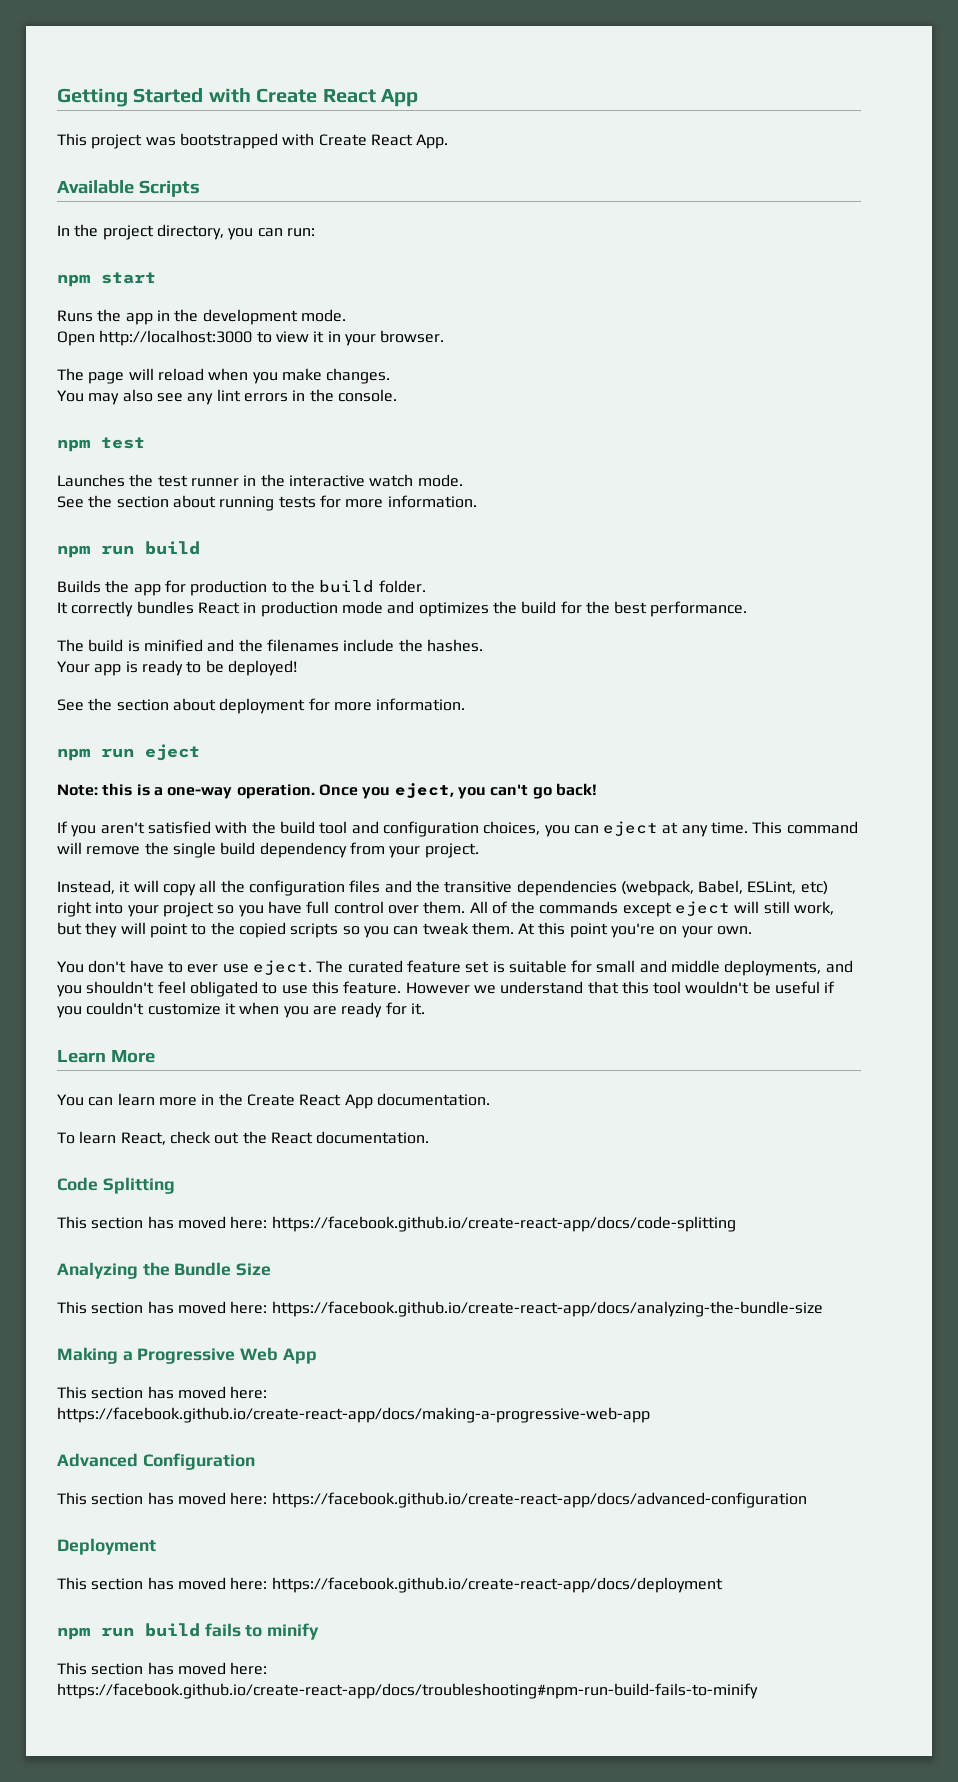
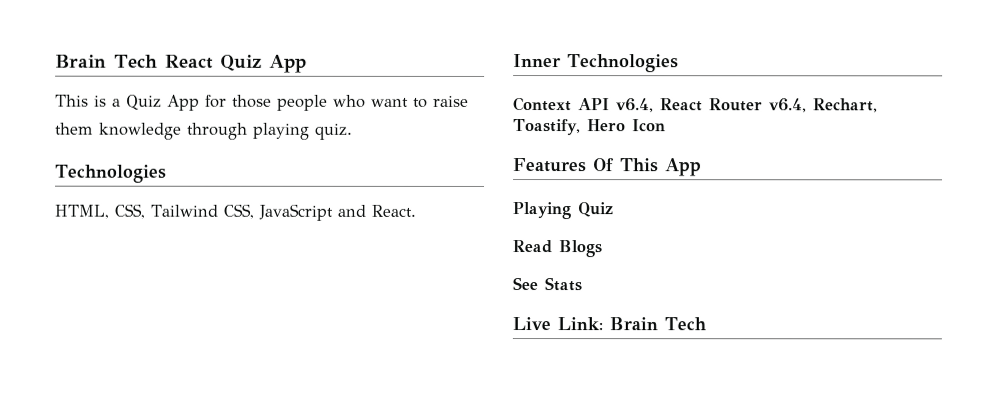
[57,88,418,107] [57,133,449,149] [57,180,200,197] [57,224,315,240] [57,272,156,287] [57,309,346,325] [57,330,445,346] [57,368,391,384] [57,389,397,405] [57,437,145,452] [57,474,463,487] [57,495,477,511] [57,541,200,558] [57,580,426,596] [57,601,748,617] [57,639,483,652] [57,660,297,676] [57,698,466,714] [57,744,200,761] [57,783,597,799] [57,821,858,837] [57,842,479,858] [57,880,828,896] [57,901,835,917] [57,922,753,938] [57,960,853,976] [57,981,836,997] [57,1002,425,1018] [57,1050,155,1063] [57,1093,490,1109] [57,1131,430,1145] [57,1177,175,1194] [57,1216,736,1232] [57,1262,272,1279] [57,1301,823,1317] [57,1347,317,1364] [57,1386,268,1399] [57,1407,650,1423] [57,1453,255,1470] [57,1492,807,1508] [57,1538,156,1555] [57,1577,723,1593] [57,1623,320,1640] [57,1662,268,1675] [57,1683,758,1699] Getting Started with Create React App // This project was bootstrapped with Create React App. // Available Scripts // In the project directory, you can run: // npm start // Runs the app in the development mode. // Open http://localhost:3000 to view it in your browser. // The page will reload when you make changes. // You may also see any lint errors in the console. // npm test // Launches the test runner in the interactive watch mode. // See the section about running tests for more information. // npm run build // Builds the app for production to the build folder. // It correctly bundles React in production mode and optimizes the build for the best performance. // The build is minified and the filenames include the hashes. // Your app is ready to be deployed! // See the section about deployment for more information. // npm run eject // Note: this is a one-way operation. Once you eject, you can't go back! // If you aren't satisfied with the build tool and configuration choices, you can eject at any time. This command will remove the single build dependency from your project. // Instead, it will copy all the configuration files and the transitive dependencies (webpack, Babel, ESLint, etc) right into your project so you have full control over them. All of the commands except eject will still work, but they will point to the copied scripts so you can tweak them. At this point you're on your own. // You don't have to ever use eject. The curated feature set is suitable for small and middle deployments, and you shouldn't feel obligated to use this feature. However we understand that this tool wouldn't be useful if you couldn't customize it when you are ready for it. // Learn More // You can learn more in the Create React App documentation. // To learn React, check out the React documentation. // Code Splitting // This section has moved here: https://facebook.github.io/create-react-app/docs/code-splitting // Analyzing the Bundle Size // This section has moved here: https://facebook.github.io/create-react-app/docs/analyzing-the-bundle-size // Making a Progressive Web App // This section has moved here: https://facebook.github.io/create-react-app/docs/making-a-progressive-web-app // Advanced Configuration // This section has moved here: https://facebook.github.io/create-react-app/docs/advanced-configuration // Deployment // This section has moved here: https://facebook.github.io/create-react-app/docs/deployment // npm run build fails to minify // This section has moved here: https://facebook.github.io/create-react-app/docs/troubleshooting#npm-run-build-fails-to-minify -> [55,54,307,73] [55,94,469,111] [55,122,353,140] [55,164,167,183] [54,203,416,221] [513,54,679,73] [513,97,878,113] [513,119,666,136] [513,158,702,177] [512,202,614,220] [512,240,602,258] [512,277,582,292] [512,317,706,331] Brain Tech React Quiz App // This is a Quiz App for those people who want to raise them knowledge through playing quiz. // Technologies // HTML, CSS, Tailwind CSS, JavaScript and React. // Inner Technologies // Context API v6.4, React Router v6.4, Rechart, Toastify, Hero Icon // Features Of This App // Playing Quiz // Read Blogs // See Stats // Live Link: Brain Tech

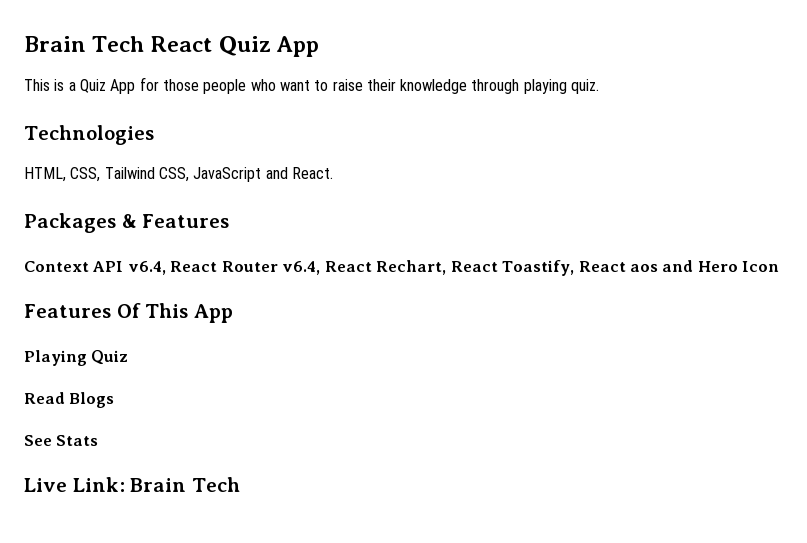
[55,122,94,135] them -> [366,79,396,91] their
[513,54,679,73] Inner Technologies -> [24,213,230,233] Packages & Features
[813,98,878,113] [513,119,581,136] Rechart, Toastify, -> [324,260,694,276] React Rechart, React Toastify, React aos and

